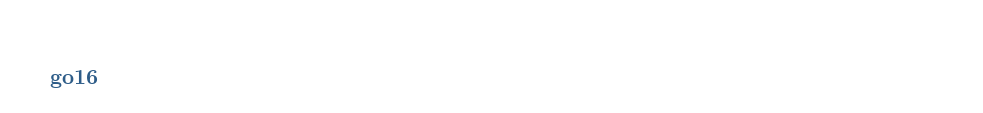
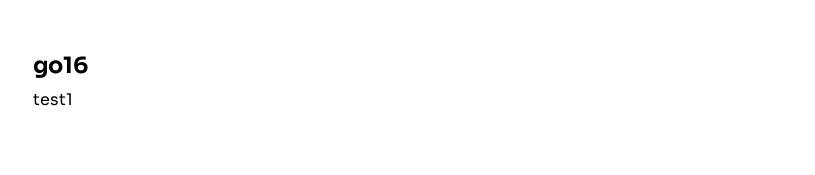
(98, 79) none -> [33,93,73,106] // test1

